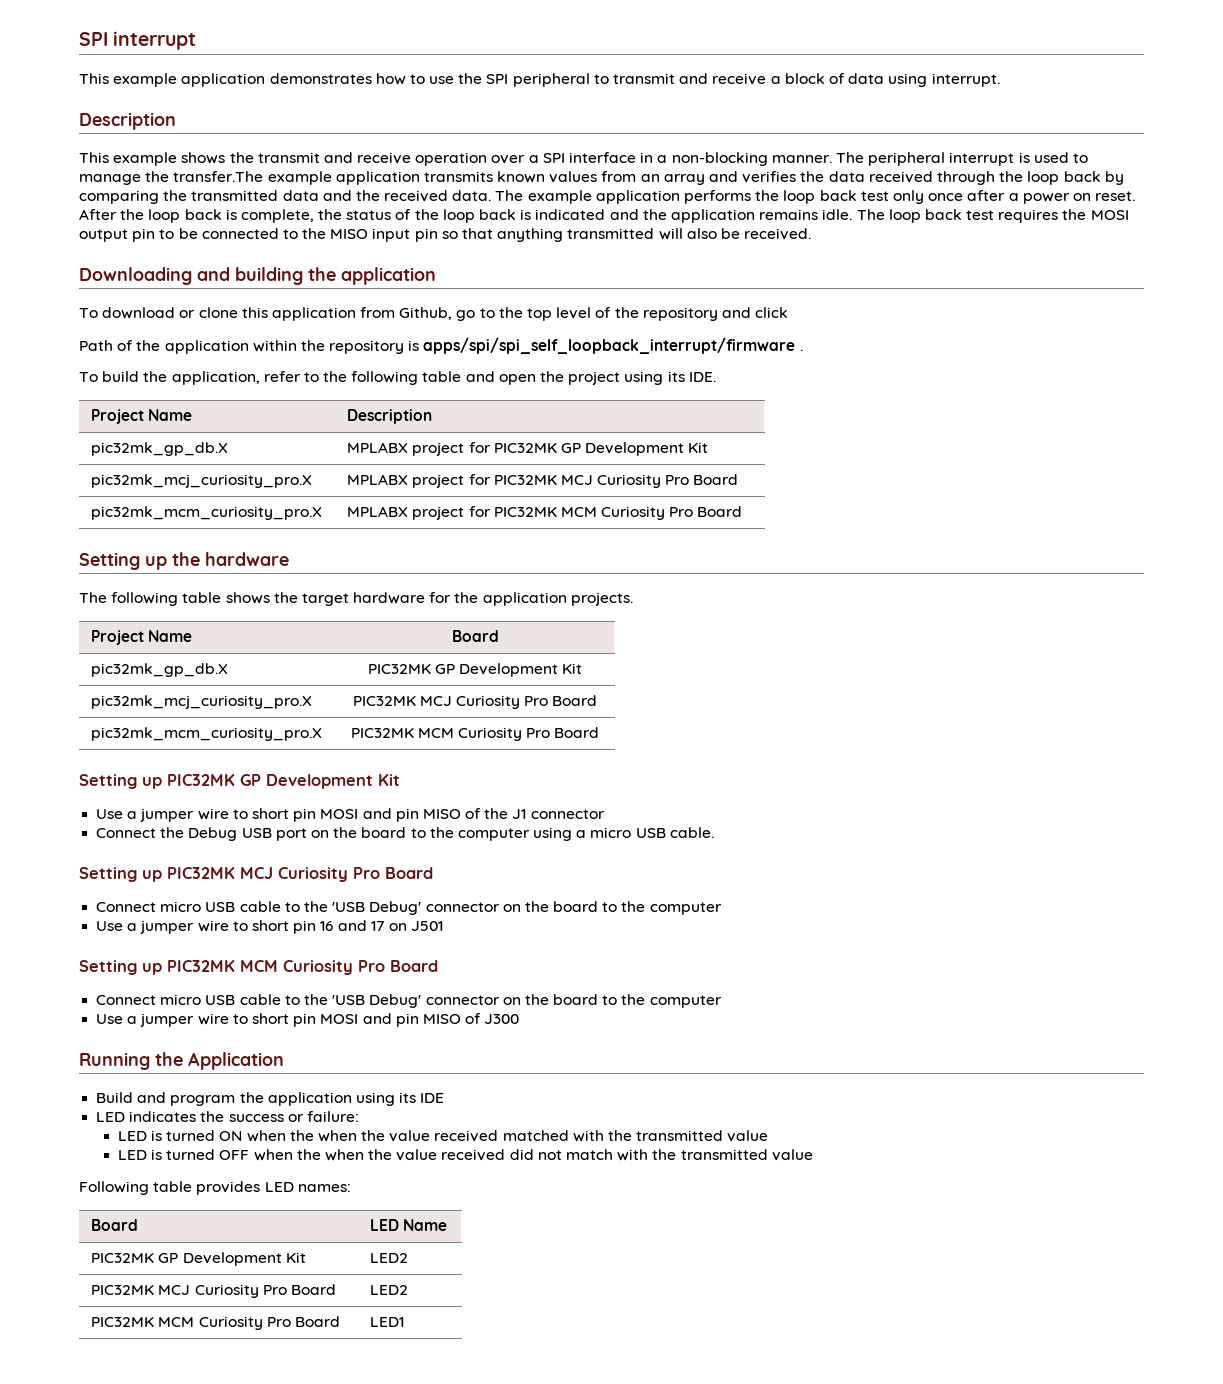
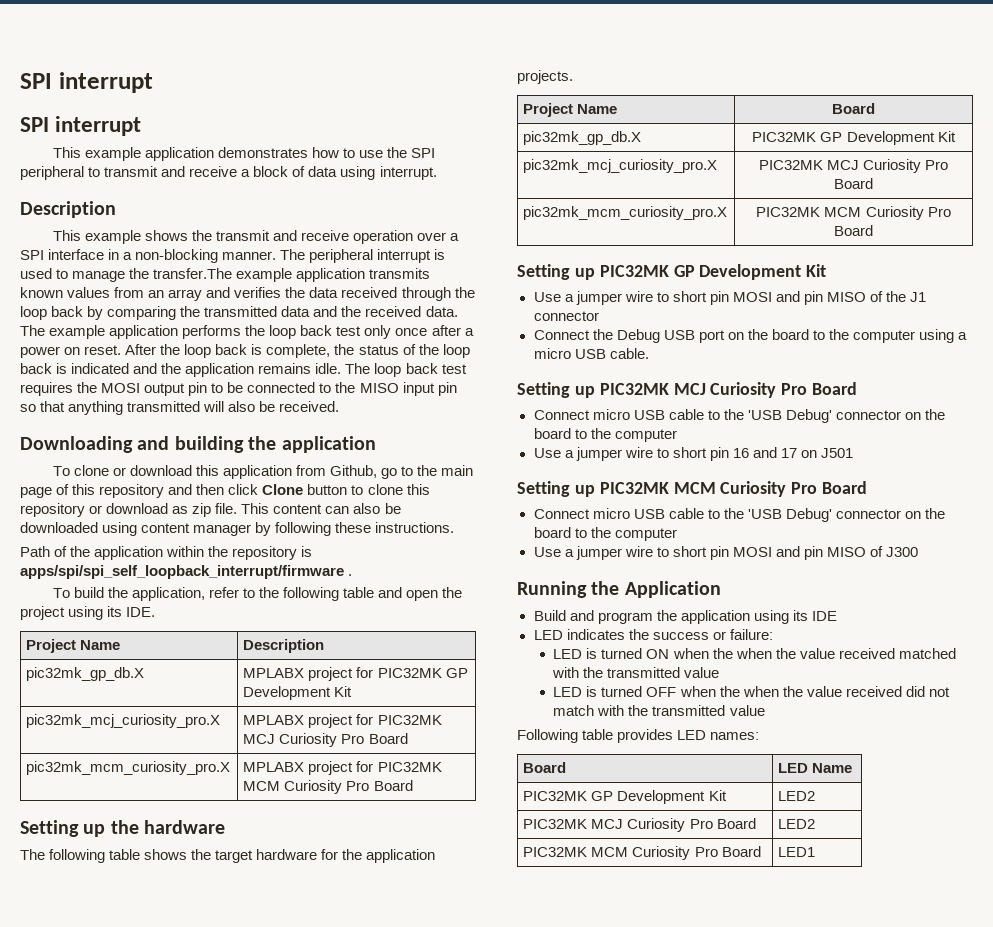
[79,31,197,50] SPI interrupt -> [20,72,153,93] [20,116,142,136] SPI interrupt // SPI interrupt
[102,307,238,319] download or clone -> [73,465,192,476] clone or download
[527,307,639,321] top level of the -> [441,465,474,476] [20,484,96,498] main page of this
(751, 312) none -> [196,484,225,495] then
(789, 312) none -> [262,484,430,495] [20,503,401,517] [20,522,455,536] Clone button to clone this repository or download as zip file. This content can also be downloaded using content manager by following these instructions.

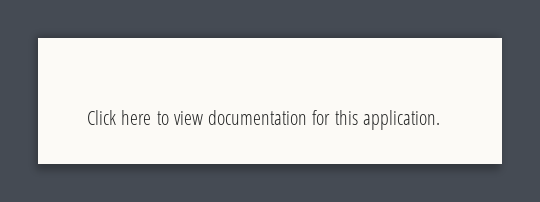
[20,72,153,93] [20,116,142,136] [52,147,436,161] [20,166,437,180] [20,201,116,218] [52,230,460,244] [20,249,446,263] [20,268,431,282] [20,287,475,301] [20,306,458,320] [20,325,474,339] [20,344,470,358] [20,363,467,377] [20,382,457,396] [20,401,340,415] [20,436,376,453] [52,465,474,479] [20,484,430,498] [20,503,401,517] [20,522,455,536] [20,546,313,560] [20,565,353,579] [52,587,463,601] [20,606,156,620] [26,639,121,653] [243,639,325,653] [26,667,145,681] [243,667,468,681] [243,686,353,700] [26,714,221,728] [243,714,442,728] [243,733,408,747] [26,761,231,775] [243,761,442,775] [243,780,413,794] [20,820,226,837] [20,849,436,863] [517,70,573,84] [523,103,618,117] [832,103,875,114] [523,131,642,145] [752,131,956,145] [523,159,718,173] [758,159,949,173] [834,178,873,189] [523,206,728,220] [756,206,951,220] [834,225,873,236] [517,264,827,280] [533,291,927,305] [533,311,599,321] [533,329,968,343] [533,348,649,359] [517,382,858,398] [533,409,946,423] [533,428,677,442] [533,447,854,461] [517,481,868,497] [533,508,946,522] [533,527,677,541] [533,546,919,560] [517,581,721,598] [533,610,837,624] [533,629,773,640] [553,648,956,659] [552,667,720,678] [553,686,950,697] [553,705,765,716] [517,729,760,743] [523,762,567,773] [778,763,853,773] [523,790,727,804] [778,791,816,801] [523,818,756,832] [778,819,816,829] [523,846,761,860] [778,847,816,857] SPI interrupt // SPI interrupt // This example application demonstrates how to use the SPI peripheral to transmit and receive a block of data using interrupt. // Description // This example shows the transmit and receive operation over a SPI interface in a non-blocking manner. The peripheral interrupt is used to manage the transfer.The example application transmits known values from an array and verifies the data received through the loop back by comparing the transmitted data and the received data. The example application performs the loop back test only once after a power on reset. After the loop back is complete, the status of the loop back is indicated and the application remains idle. The loop back test requires the MOSI output pin to be connected to the MISO input pin so that anything transmitted will also be received. // Downloading and building the application // To clone or download this application from Github, go to the main page of this repository and then click Clone button to clone this repository or download as zip file. This content can also be downloaded using content manager by following these instructions. // Path of the application within the repository is apps/spi/spi_self_loopback_interrupt/firmware . // To build the application, refer to the following table and open the project using its IDE. // Project Name | Description // pic32mk_gp_db.X | MPLABX project for PIC32MK GP Development Kit // pic32mk_mcj_curiosity_pro.X | MPLABX project for PIC32MK MCJ Curiosity Pro Board // pic32mk_mcm_curiosity_pro.X | MPLABX project for PIC32MK MCM Curiosity Pro Board // Setting up the hardware // The following table shows the target hardware for the application projects. // Project Name | Board // pic32mk_gp_db.X | PIC32MK GP Development Kit // pic32mk_mcj_curiosity_pro.X | PIC32MK MCJ Curiosity Pro Board // pic32mk_mcm_curiosity_pro.X | PIC32MK MCM Curiosity Pro Board // Setting up PIC32MK GP Development Kit // Use a jumper wire to short pin MOSI and pin MISO of the J1 connector // Connect the Debug USB port on the board to the computer using a micro USB cable. // Setting up PIC32MK MCJ Curiosity Pro Board // Connect micro USB cable to the 'USB Debug' connector on the board to the computer // Use a jumper wire to short pin 16 and 17 on J501 // Setting up PIC32MK MCM Curiosity Pro Board // Connect micro USB cable to the 'USB Debug' connector on the board to the computer // Use a jumper wire to short pin MOSI and pin MISO of J300 // Running the Application // Build and program the application using its IDE // LED indicates the success or failure: // LED is turned ON when the when the value received matched with the transmitted value // LED is turned OFF when the when the value received did not match with the transmitted value // Following table provides LED names: // Board | LED Name // PIC32MK GP Development Kit | LED2 // PIC32MK MCJ Curiosity Pro Board | LED2 // PIC32MK MCM Curiosity Pro Board | LED1 -> [87,110,440,130] Click here to view documentation for this application.

